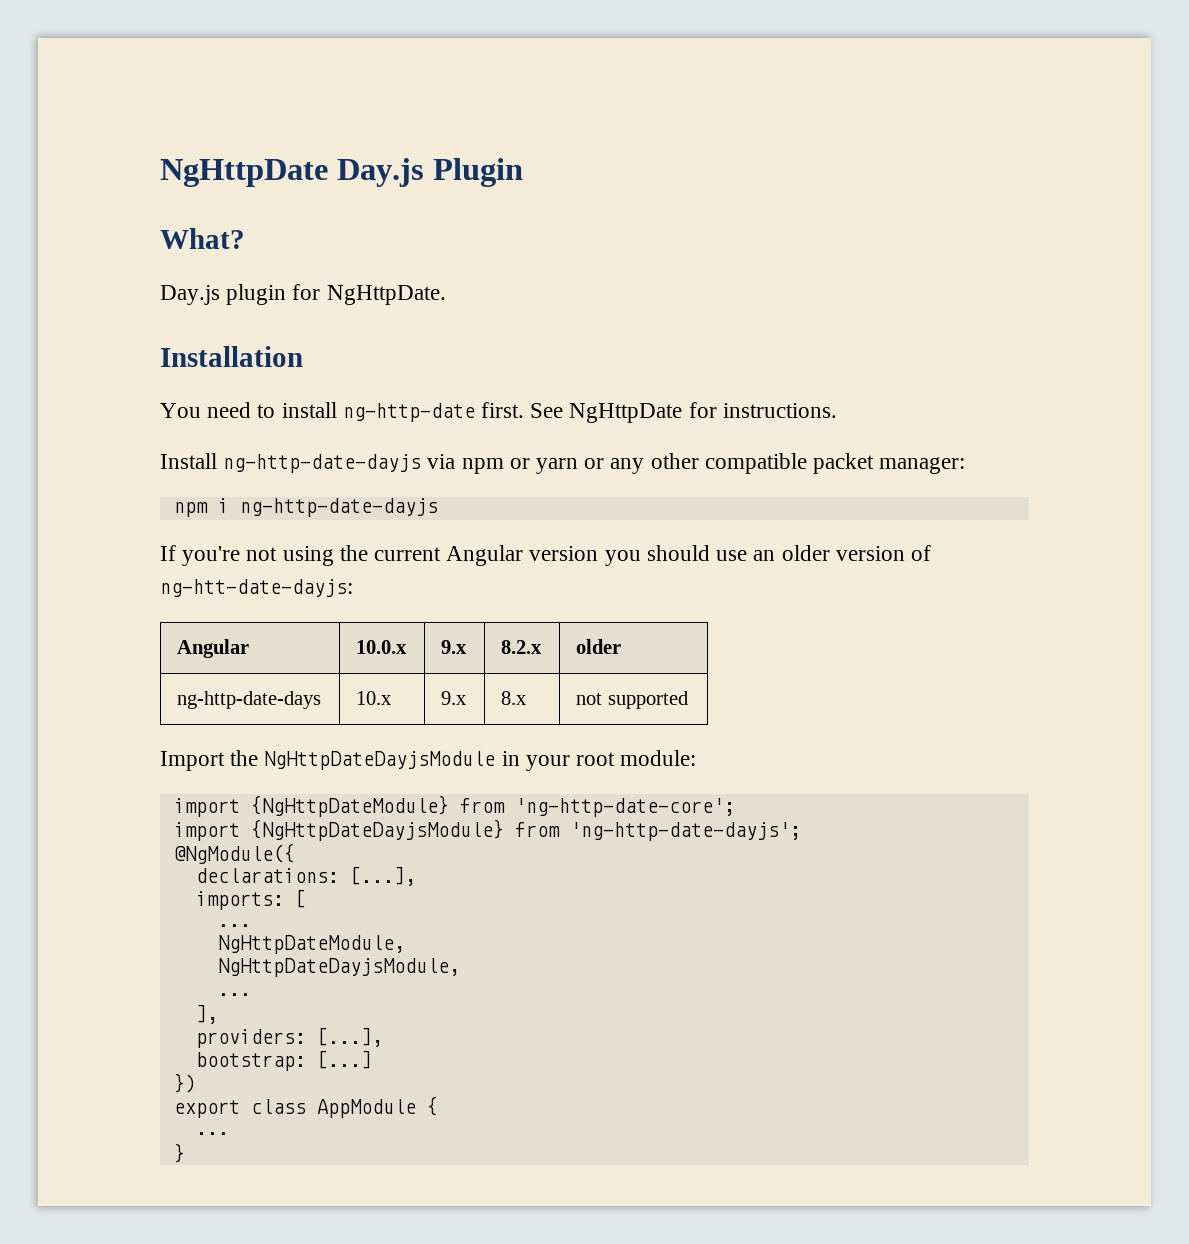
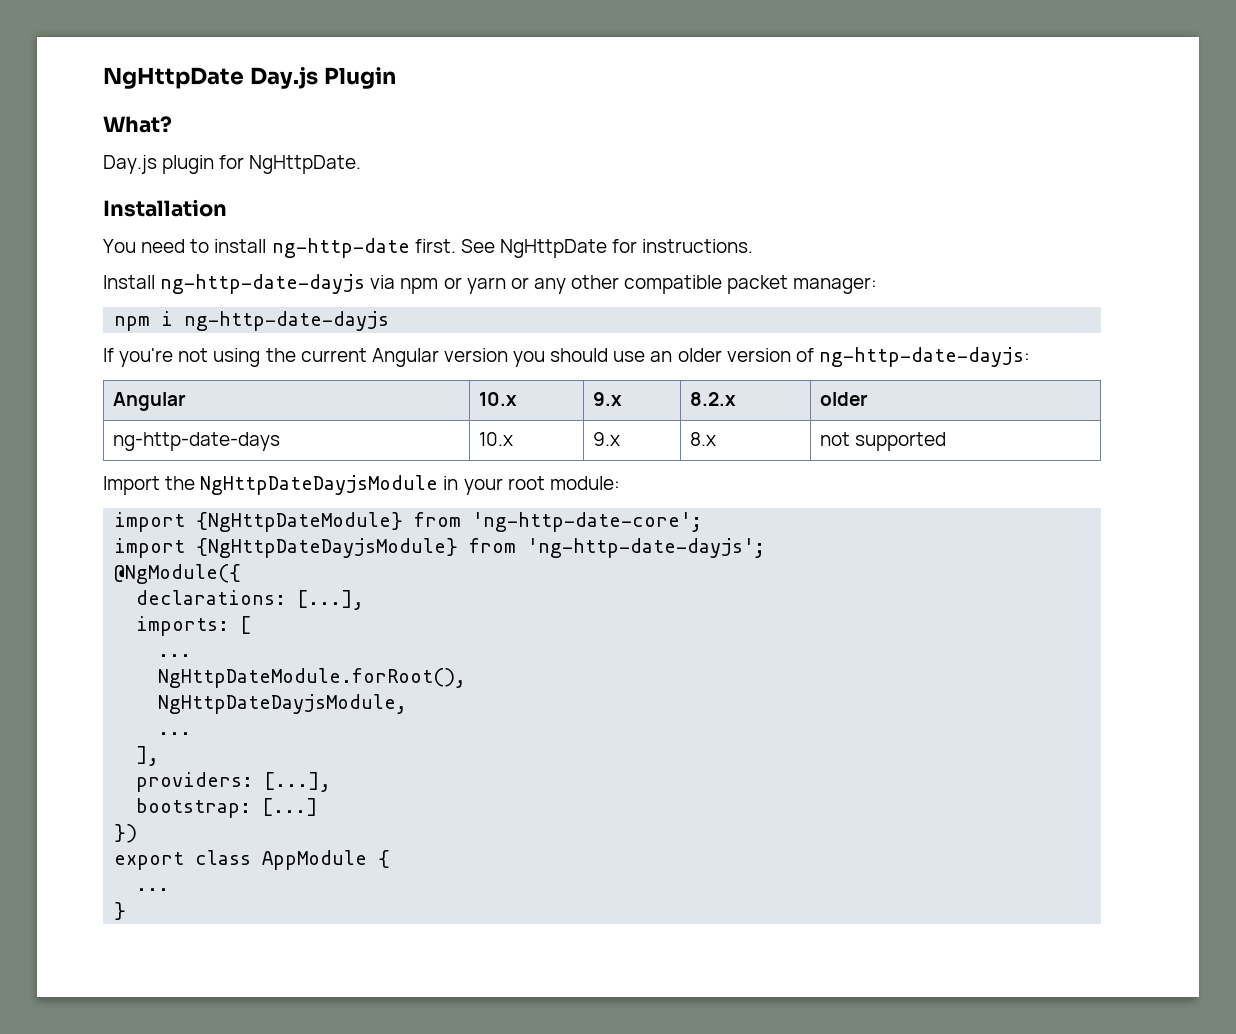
[160,579,353,597] ng-htt-date-dayjs: -> [818,347,1030,367] ng-http-date-dayjs:
[356,640,408,654] 10.0.x -> [478,392,517,406] 10.x
[217,935,405,954] NgHttpDateModule, -> [158,668,467,688] NgHttpDateModule.forRoot(),

